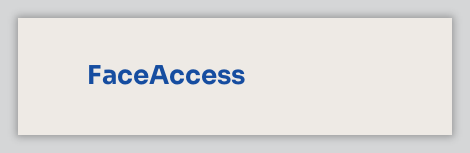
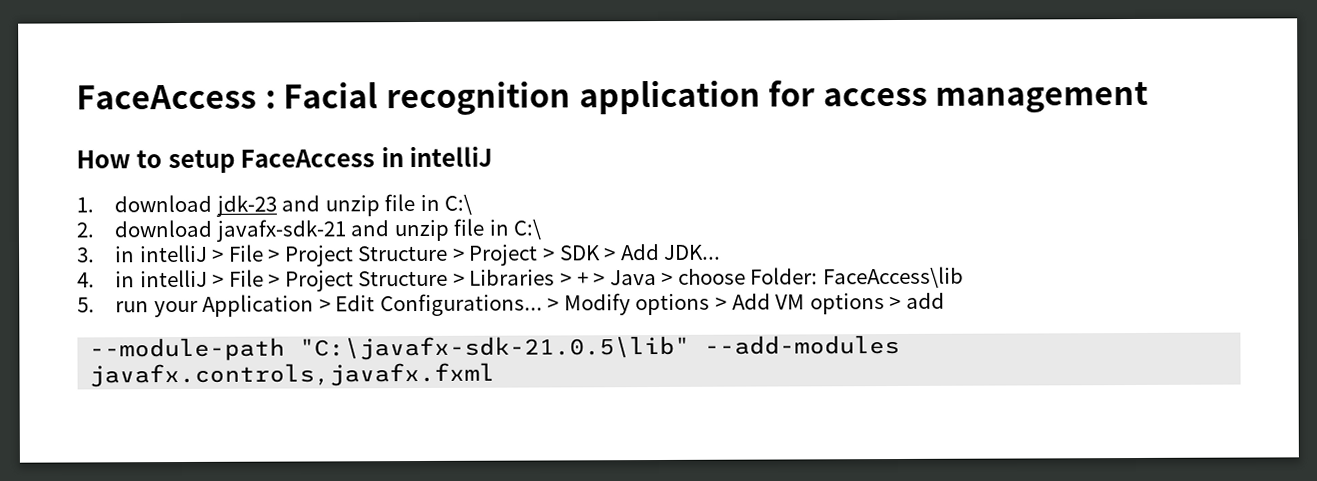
[87,65,245,85] FaceAccess -> [76,80,1149,117] [76,146,494,174] [76,194,473,217] [76,218,542,242] [77,243,722,267] [77,266,964,292] [77,292,945,318] [89,334,901,362] [89,362,496,388] FaceAccess : Facial recognition application for access management // How to setup FaceAccess in intelliJ // 1. download jdk-23 and unzip file in C:\ // 2. download javafx-sdk-21 and unzip file in C:\ // 3. in intelliJ > File > Project Structure > Project > SDK > Add JDK... // 4. in intelliJ > File > Project Structure > Libraries > + > Java > choose Folder: FaceAccess\lib // 5. run your Application > Edit Configurations... > Modify options > Add VM options > add // --module-path "C:\javafx-sdk-21.0.5\lib" --add-modules javafx.controls,javafx.fxml

